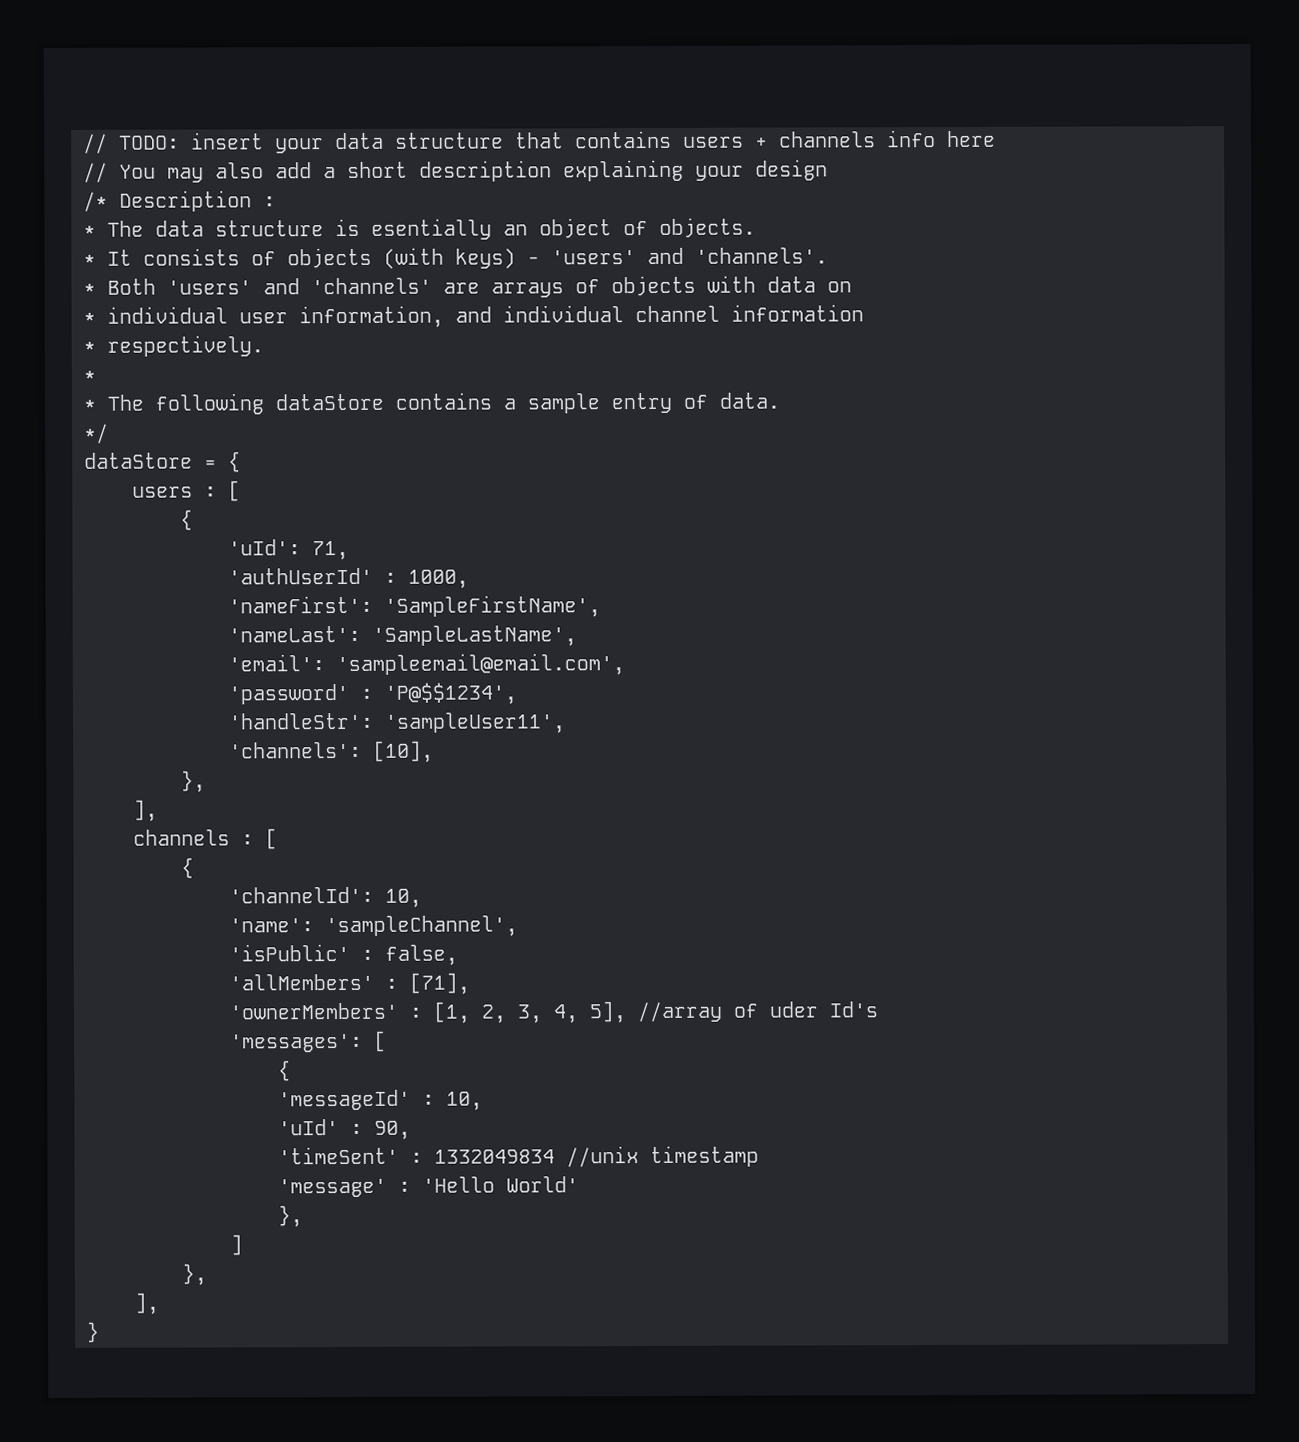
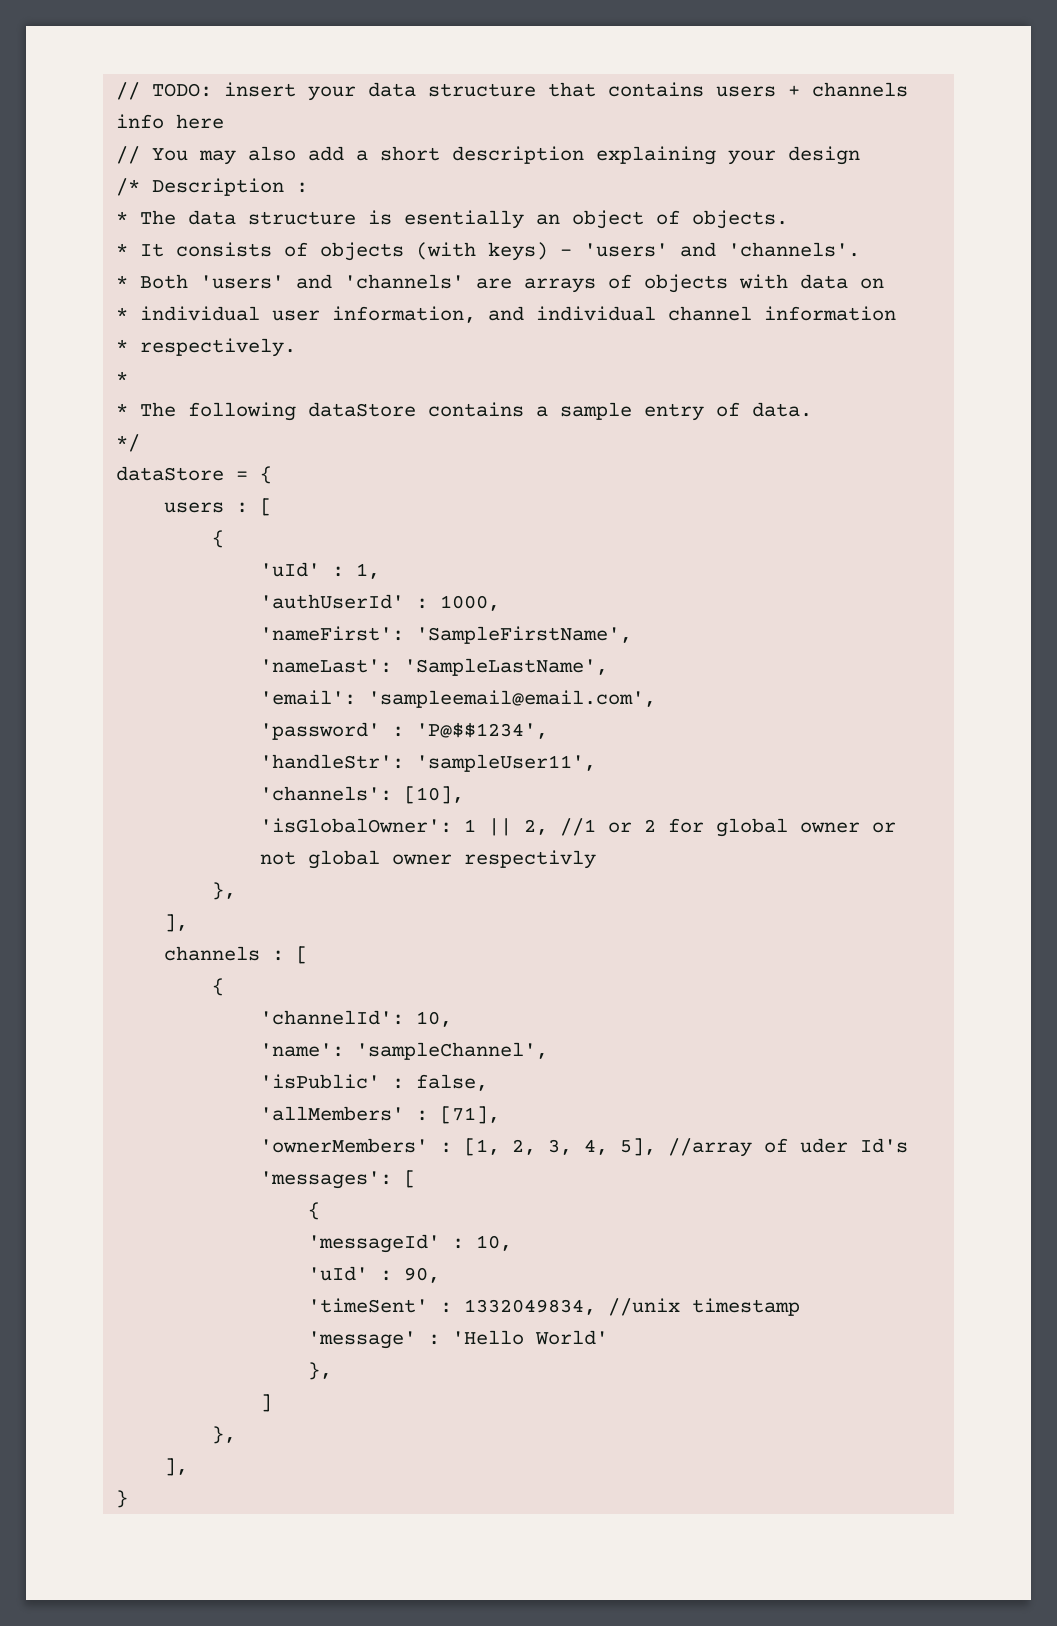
[228,539,350,561] 'uId': 71, -> [259,562,380,579] 'uId' : 1,
(435, 751) none -> [259,818,896,837] [259,850,596,869] // 'isGlobalOwner': 1 || 2, //1 or 2 for global owner or not global owner respectivly
[434,1149,556,1164] 1332049834 -> [463,1299,596,1315] 1332049834,

